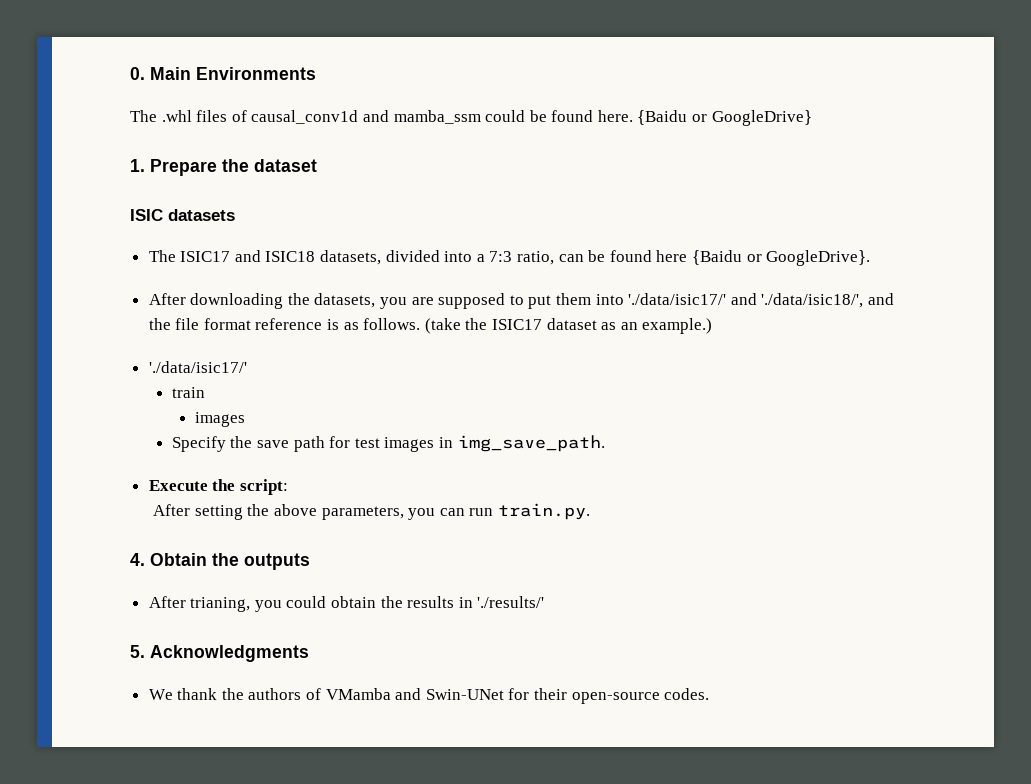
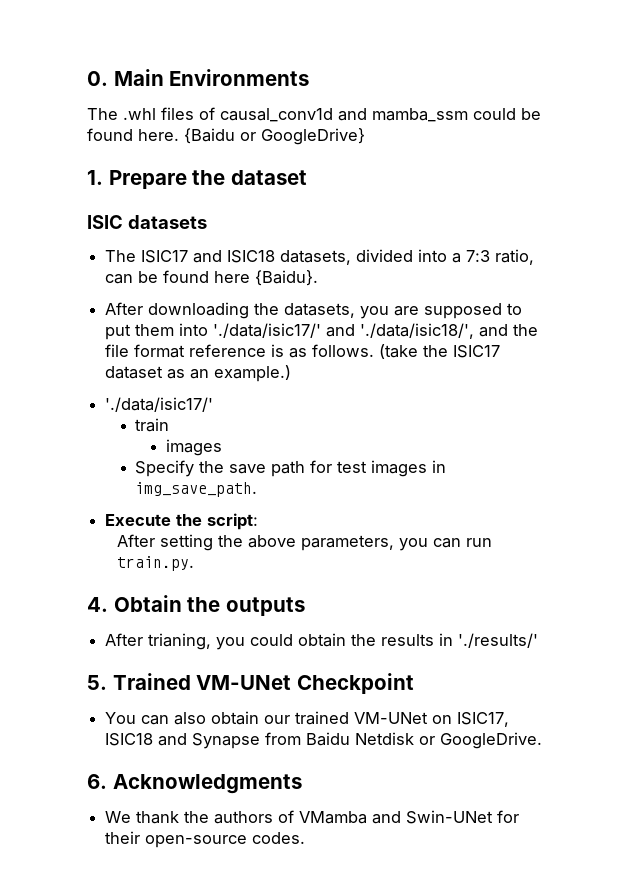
[691,250,871,266] {Baidu or GoogleDrive}. -> [255,270,319,286] {Baidu}.
(145, 651) none -> [112,673,414,694] [105,711,510,727] [105,732,543,749] [87,774,107,789] Trained VM-UNet Checkpoint // You can also obtain our trained VM-UNet on ISIC17, ISIC18 and Synapse from Baidu Netdisk or GoogleDrive. // 6.

